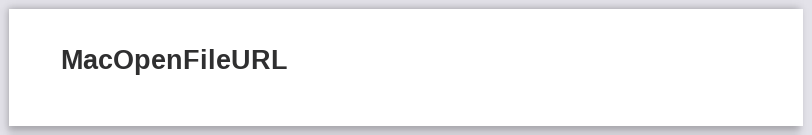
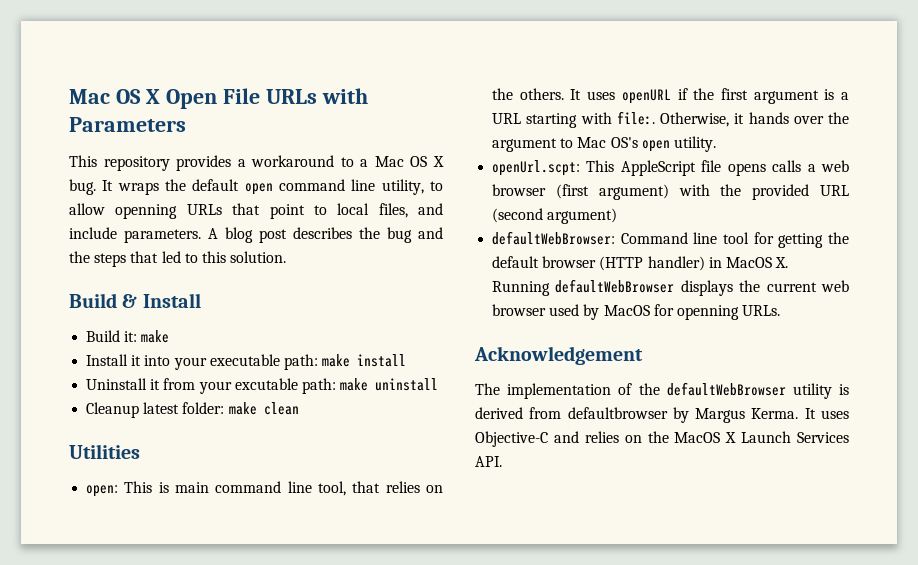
[61,49,288,75] MacOpenFileURL -> [69,88,368,109] [69,117,186,132] [69,155,444,171] [69,179,443,195] [69,203,443,219] [69,227,443,243] [69,251,287,267] [69,293,201,308] [86,330,170,343] [86,354,407,370] [86,378,439,394] [86,402,299,418] [69,444,140,459] [86,481,443,497] [492,88,849,104] [492,111,849,128] [492,136,716,152] [492,160,849,176] [492,184,849,200] [492,208,618,224] [492,231,849,248] [492,256,789,271] [492,279,849,296] [492,304,781,320] [474,346,643,365] [475,382,849,399] [475,407,849,423] [475,431,849,447] [475,456,502,467] Mac OS X Open File URLs with Parameters // This repository provides a workaround to a Mac OS X bug. It wraps the default open command line utility, to allow openning URLs that point to local files, and include parameters. A blog post describes the bug and the steps that led to this solution. // Build & Install // Build it: make // Install it into your executable path: make install // Uninstall it from your excutable path: make uninstall // Cleanup latest folder: make clean // Utilities // open: This is main command line tool, that relies on the others. It uses openURL if the first argument is a URL starting with file:. Otherwise, it hands over the argument to Mac OS's open utility. // openUrl.scpt: This AppleScript file opens calls a web browser (first argument) with the provided URL (second argument) // defaultWebBrowser: Command line tool for getting the default browser (HTTP handler) in MacOS X. Running defaultWebBrowser displays the current web browser used by MacOS for openning URLs. // Acknowledgement // The implementation of the defaultWebBrowser utility is derived from defaultbrowser by Margus Kerma. It uses Objective-C and relies on the MacOS X Launch Services API.

